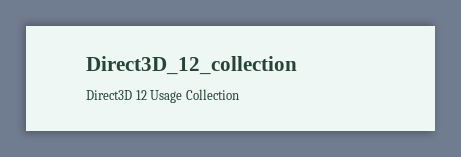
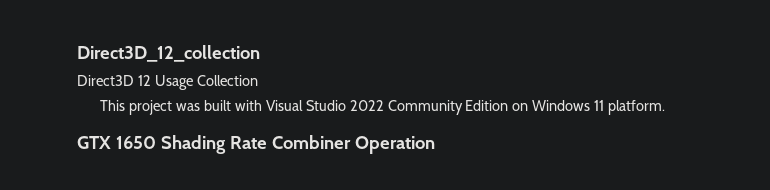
(239, 94) none -> [100,100,666,115] [77,135,435,154] // This project was built with Visual Studio 2022 Community Edition on Windows 11 platform. // GTX 1650 Shading Rate Combiner Operation

